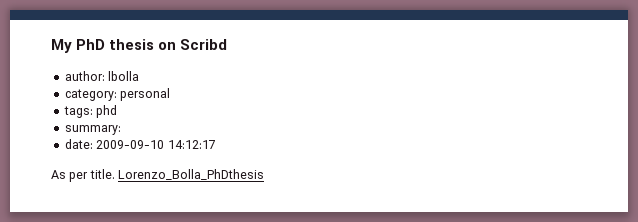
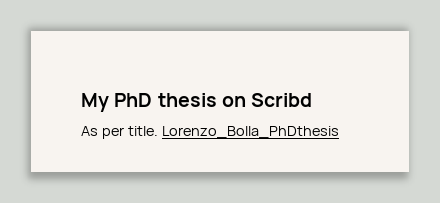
[64,71,140,81] [64,88,171,101] [63,105,118,118] [64,125,121,135] [64,139,216,149] // author: lbolla // category: personal // tags: phd // summary: // date: 2009-09-10 14:12:17 -> (313, 100) none

